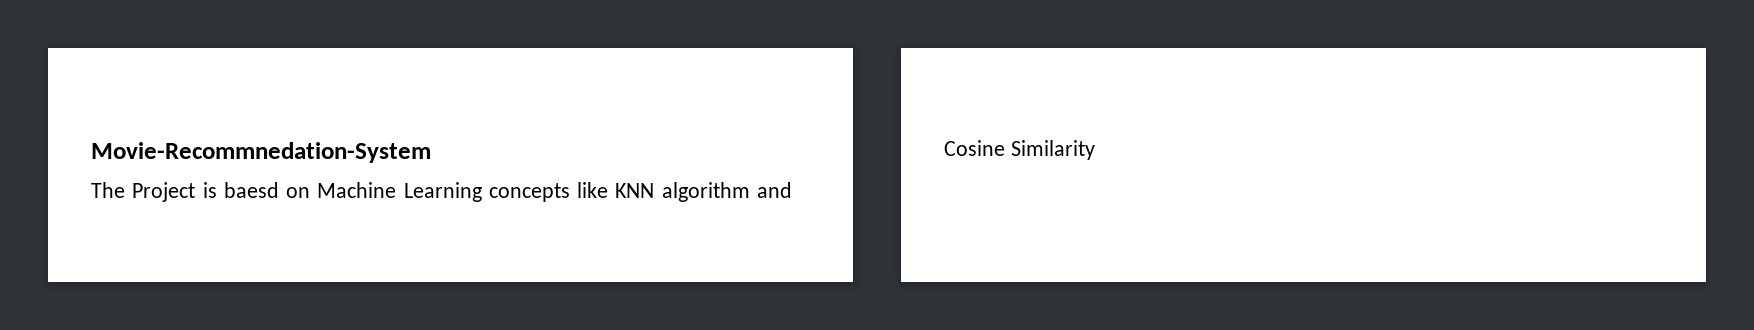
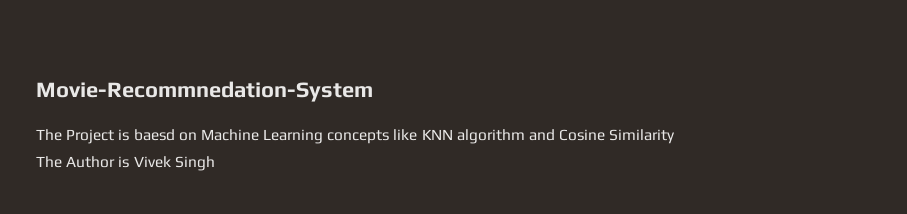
(1095, 150) none -> [36,156,215,171] // The Author is Vivek Singh

